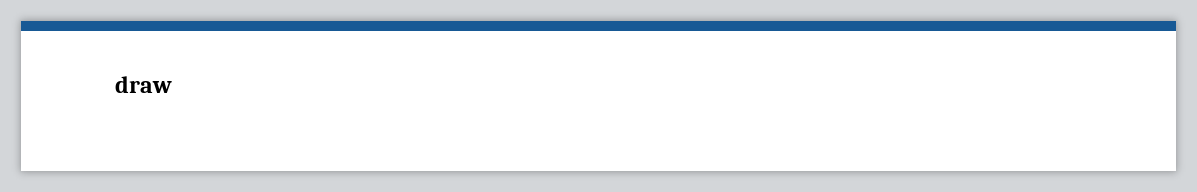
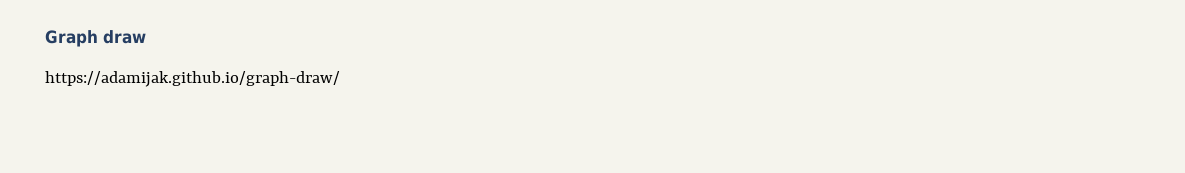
(115, 84) none -> [45,30,98,47] Graph
(172, 84) none -> [45,71,340,87] // https://adamijak.github.io/graph-draw/

